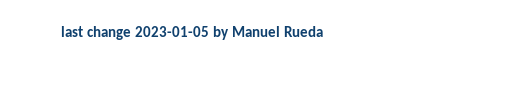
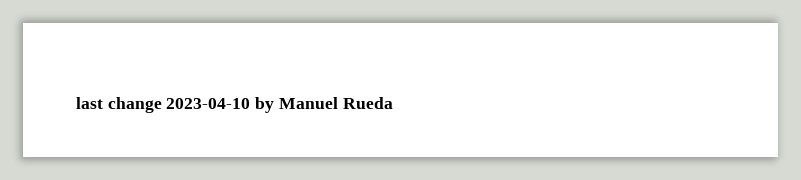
[134,26,209,37] 2023-01-05 -> [166,98,251,109] 2023-04-10

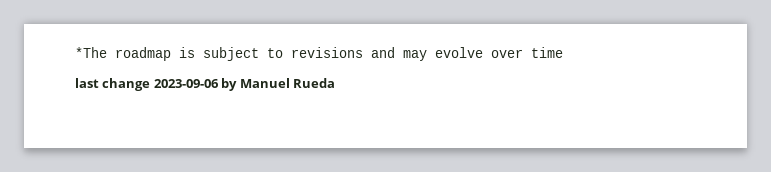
(76, 103) none -> [75,47,563,61] *The roadmap is subject to revisions and may evolve over time //
[166,98,251,109] 2023-04-10 -> [153,79,219,88] 2023-09-06

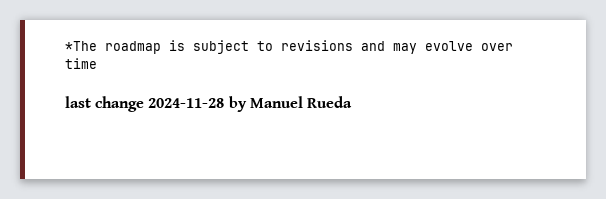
[153,79,219,88] 2023-09-06 -> [148,98,225,108] 2024-11-28

